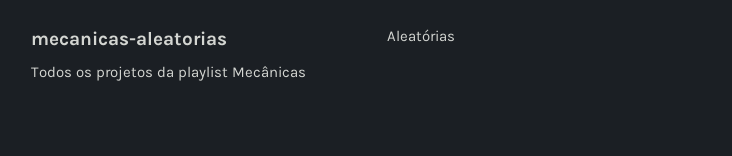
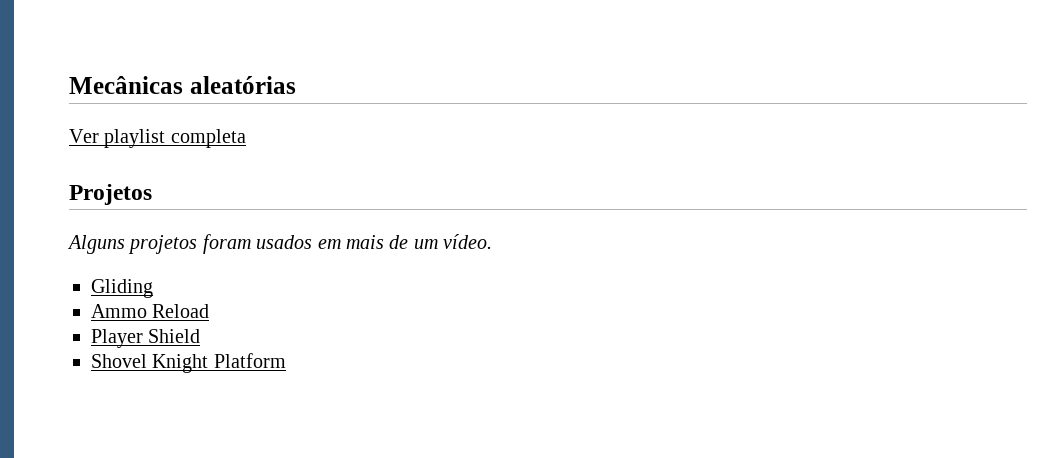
[31,31,227,46] [31,66,307,81] [387,29,455,42] mecanicas-aleatorias // Todos os projetos da playlist Mecânicas Aleatórias -> [69,76,296,94] [69,129,246,148] [69,184,152,205] [67,234,493,254] [91,279,153,298] [91,304,210,318] [91,329,201,348] [91,353,286,373] Mecânicas aleatórias // Ver playlist completa // Projetos // Alguns projetos foram usados em mais de um vídeo. // Gliding // Ammo Reload // Player Shield // Shovel Knight Platform

